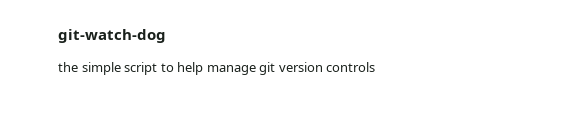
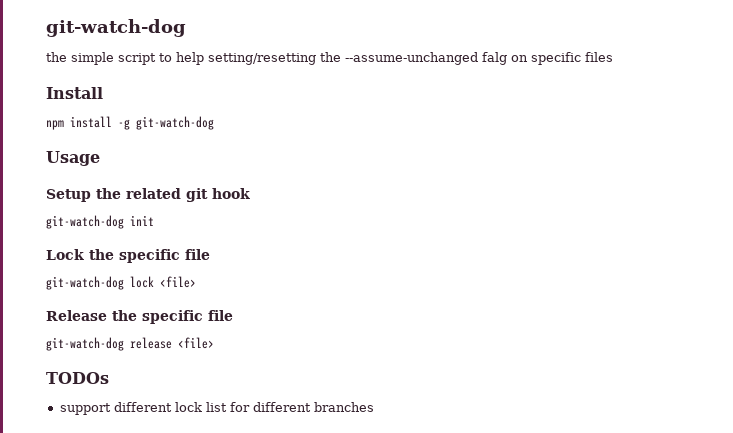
[206,62,376,75] manage git version controls -> [208,52,613,65] [46,87,103,99] [46,116,214,130] [46,151,100,166] [46,188,250,202] [46,215,154,229] [46,249,210,263] [46,276,196,290] [46,310,233,324] [46,337,214,351] [46,372,109,384] [59,402,374,415] setting/resetting the --assume-unchanged falg on specific files // Install // npm install -g git-watch-dog // Usage // Setup the related git hook // git-watch-dog init // Lock the specific file // git-watch-dog lock <file> // Release the specific file // git-watch-dog release <file> // TODOs // support different lock list for different branches

